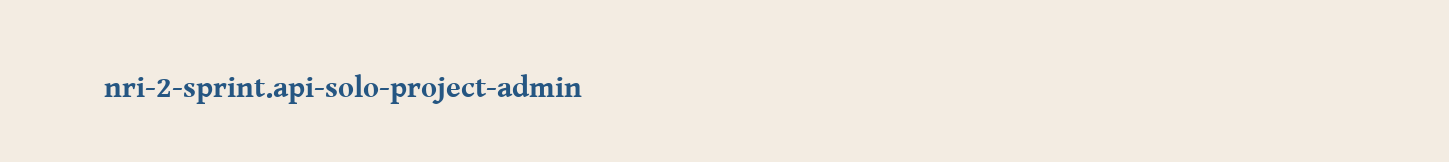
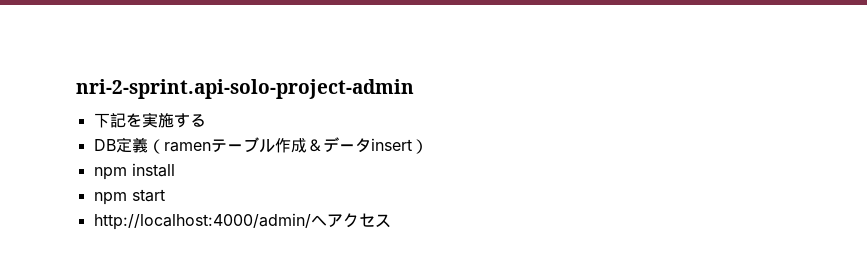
(582, 89) none -> [93,112,206,128] [93,137,428,154] [93,163,175,180] [93,189,165,205] [93,213,391,230] // 下記を実施する // DB定義（ramenテーブル作成＆データinsert） // npm install // npm start // http://localhost:4000/admin/へアクセス

